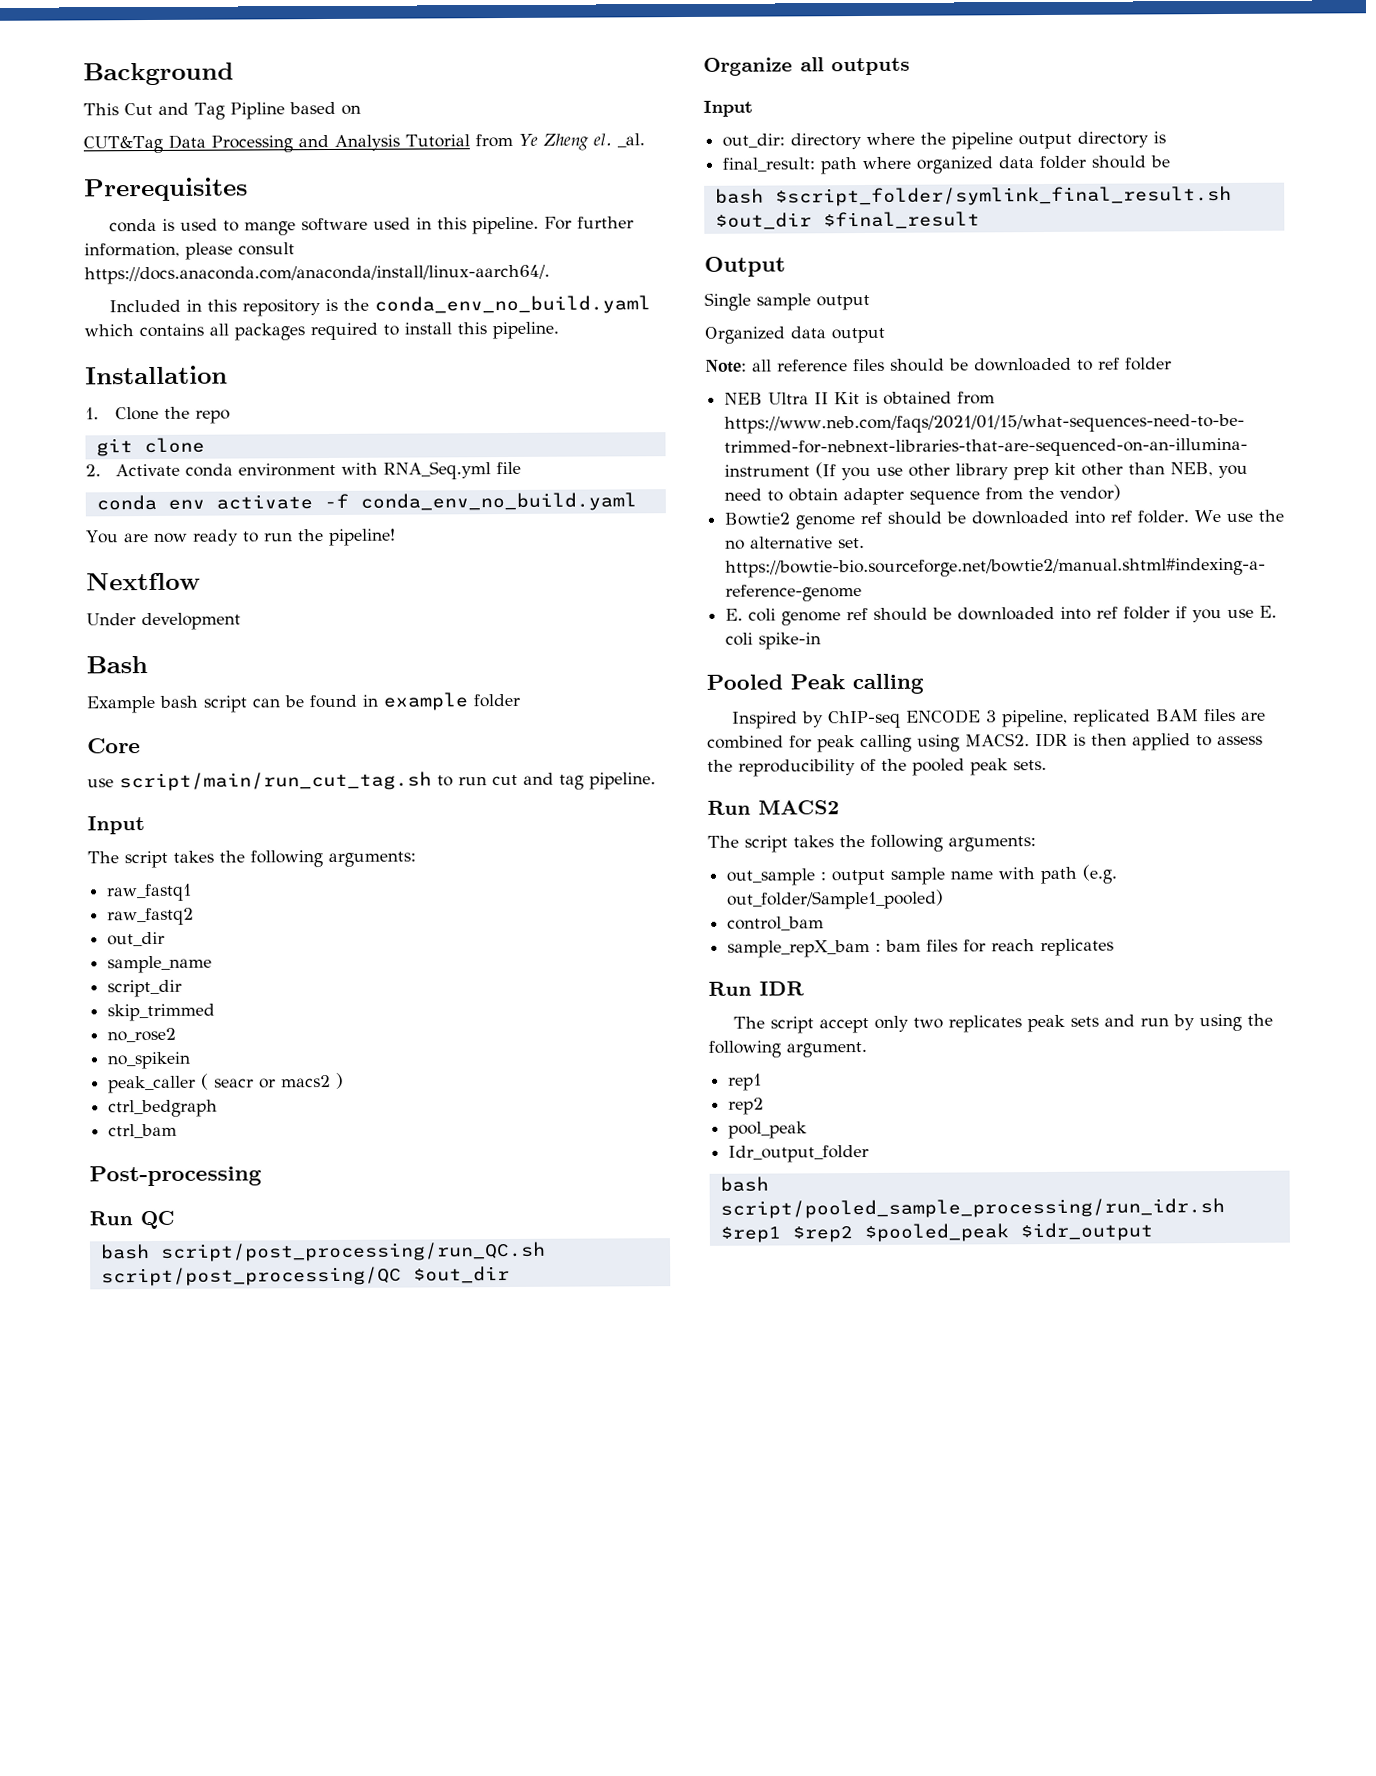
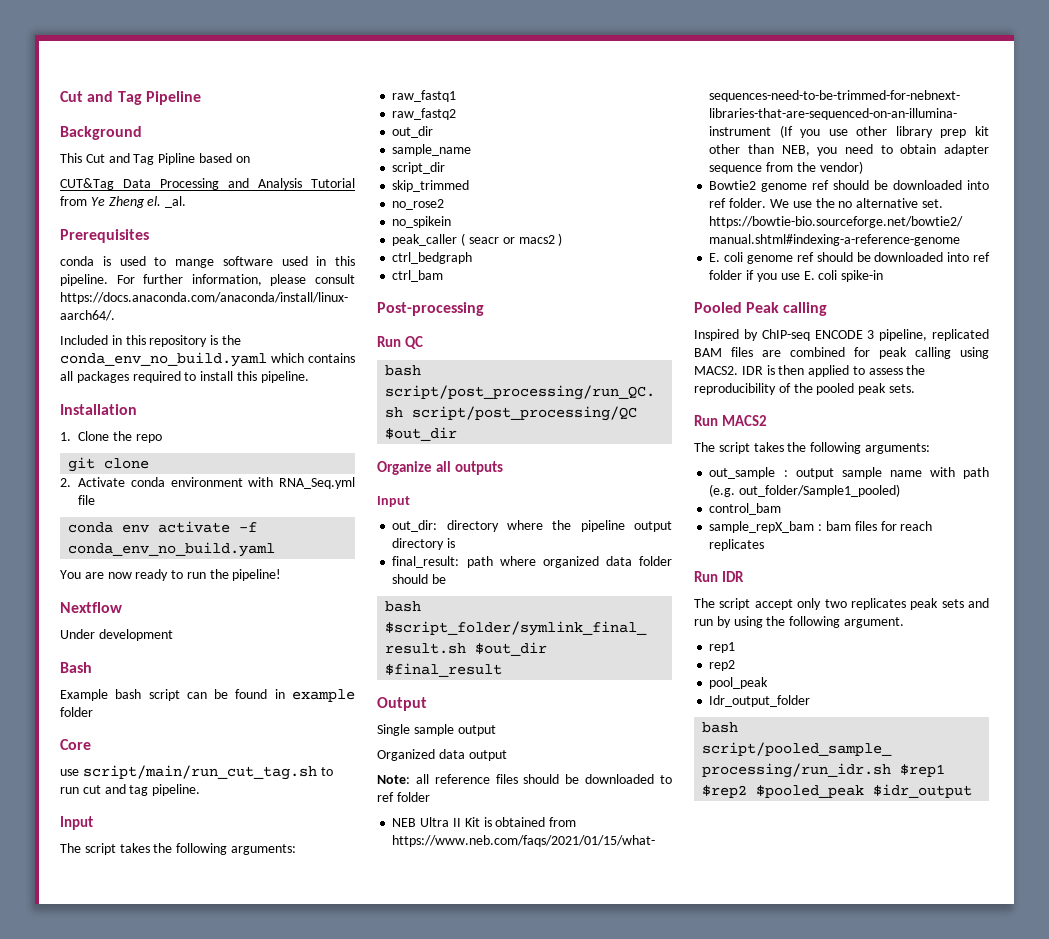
(83, 74) none -> [60,91,201,105] Cut and Tag Pipeline //

